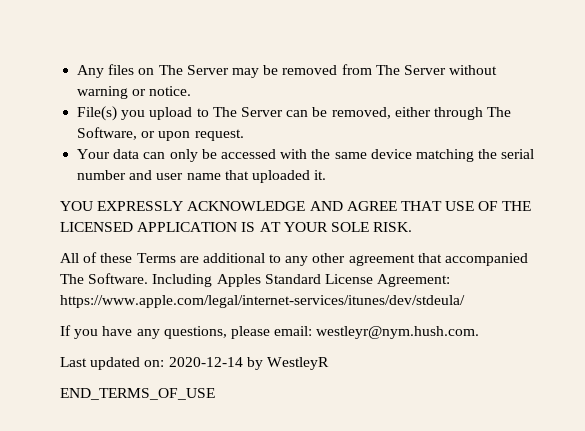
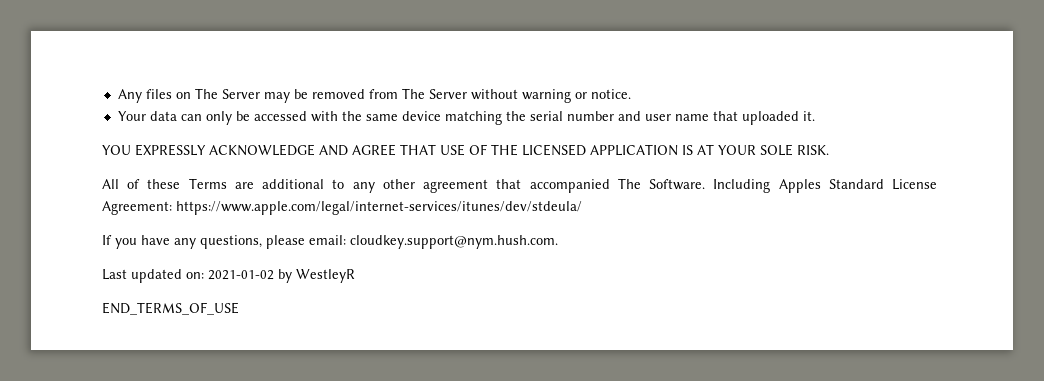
[77,106,512,121] [77,127,244,141] // File(s) you upload to The Server can be removed, either through The Software, or upon request. -> (631, 94) none
[316,326,480,339] westleyr@nym.hush.com. -> [350,235,558,249] cloudkey.support@nym.hush.com.
[168,357,243,367] 2020-12-14 -> [208,270,274,280] 2021-01-02

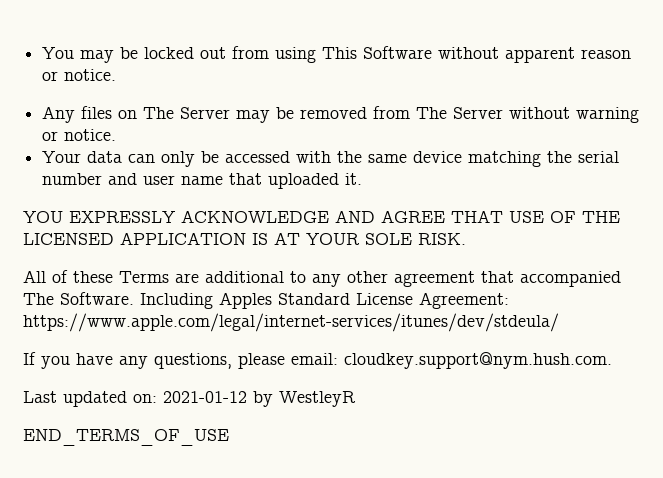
(117, 96) none -> [42,46,632,63] [42,69,117,81] You may be locked out from using This Software without apparent reason or notice. //
[208,270,274,280] 2021-01-02 -> [163,391,247,403] 2021-01-12

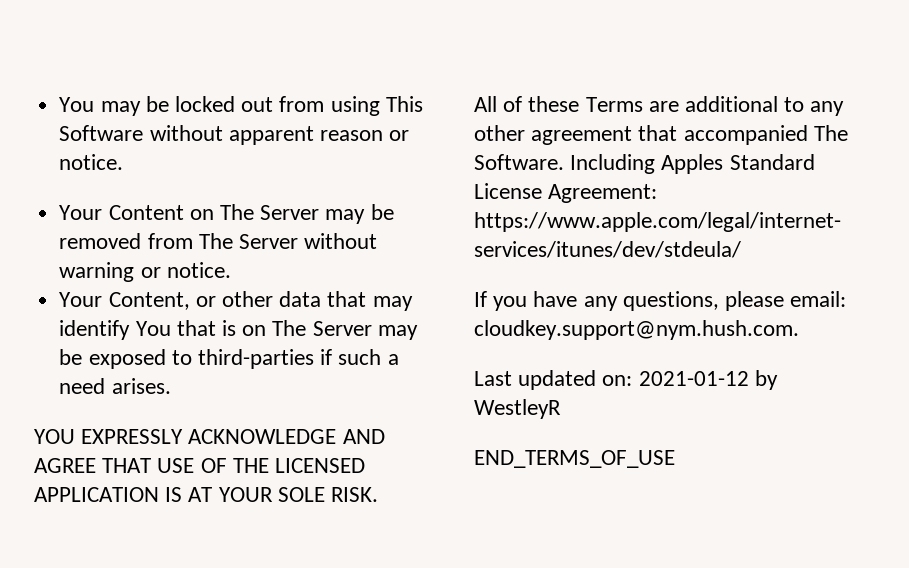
[42,106,113,123] Any files -> [59,205,184,220] Your Content
[87,151,620,167] [42,173,363,189] data can only be accessed with the same device matching the serial number and user name that uploaded it. -> [108,291,413,311] [59,320,418,340] [59,349,399,369] [59,378,171,394] Content, or other data that may identify You that is on The Server may be exposed to third-parties if such a need arises.

